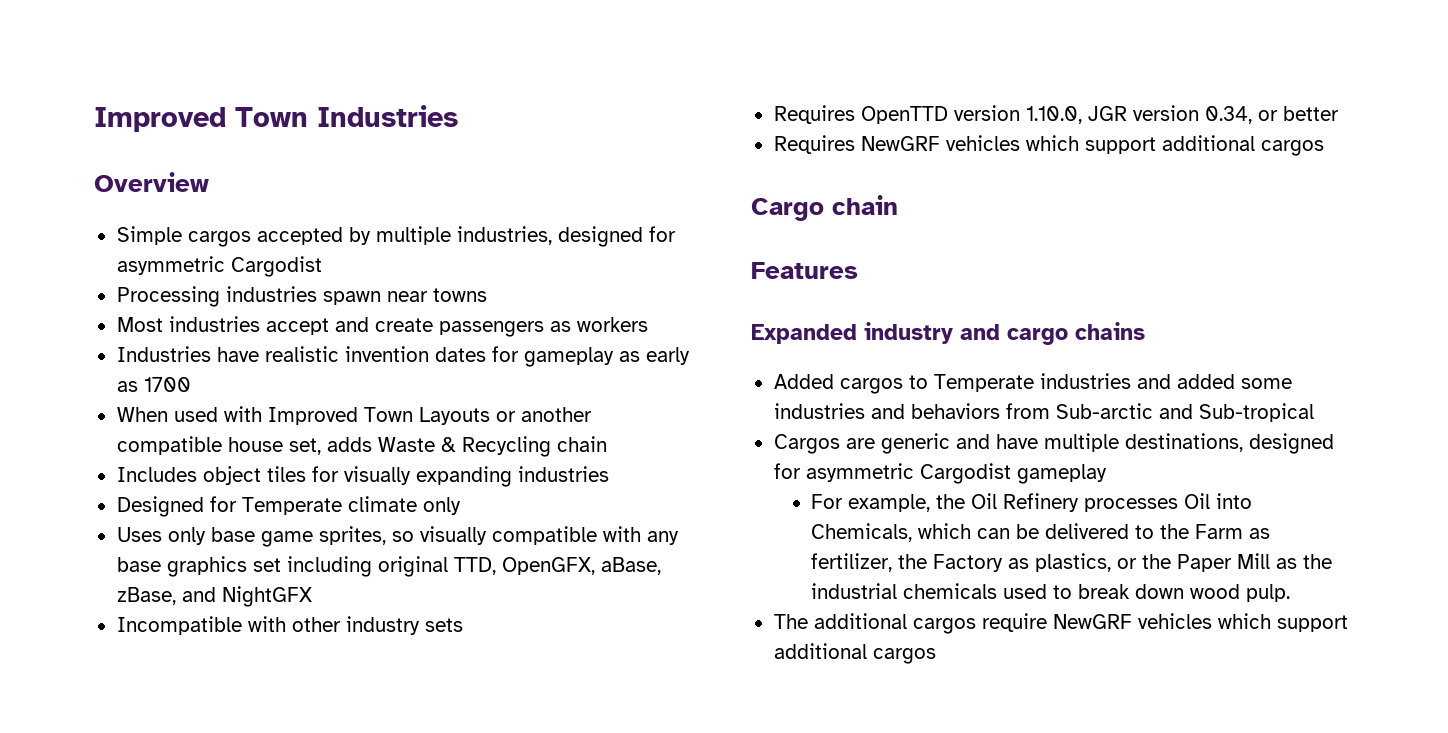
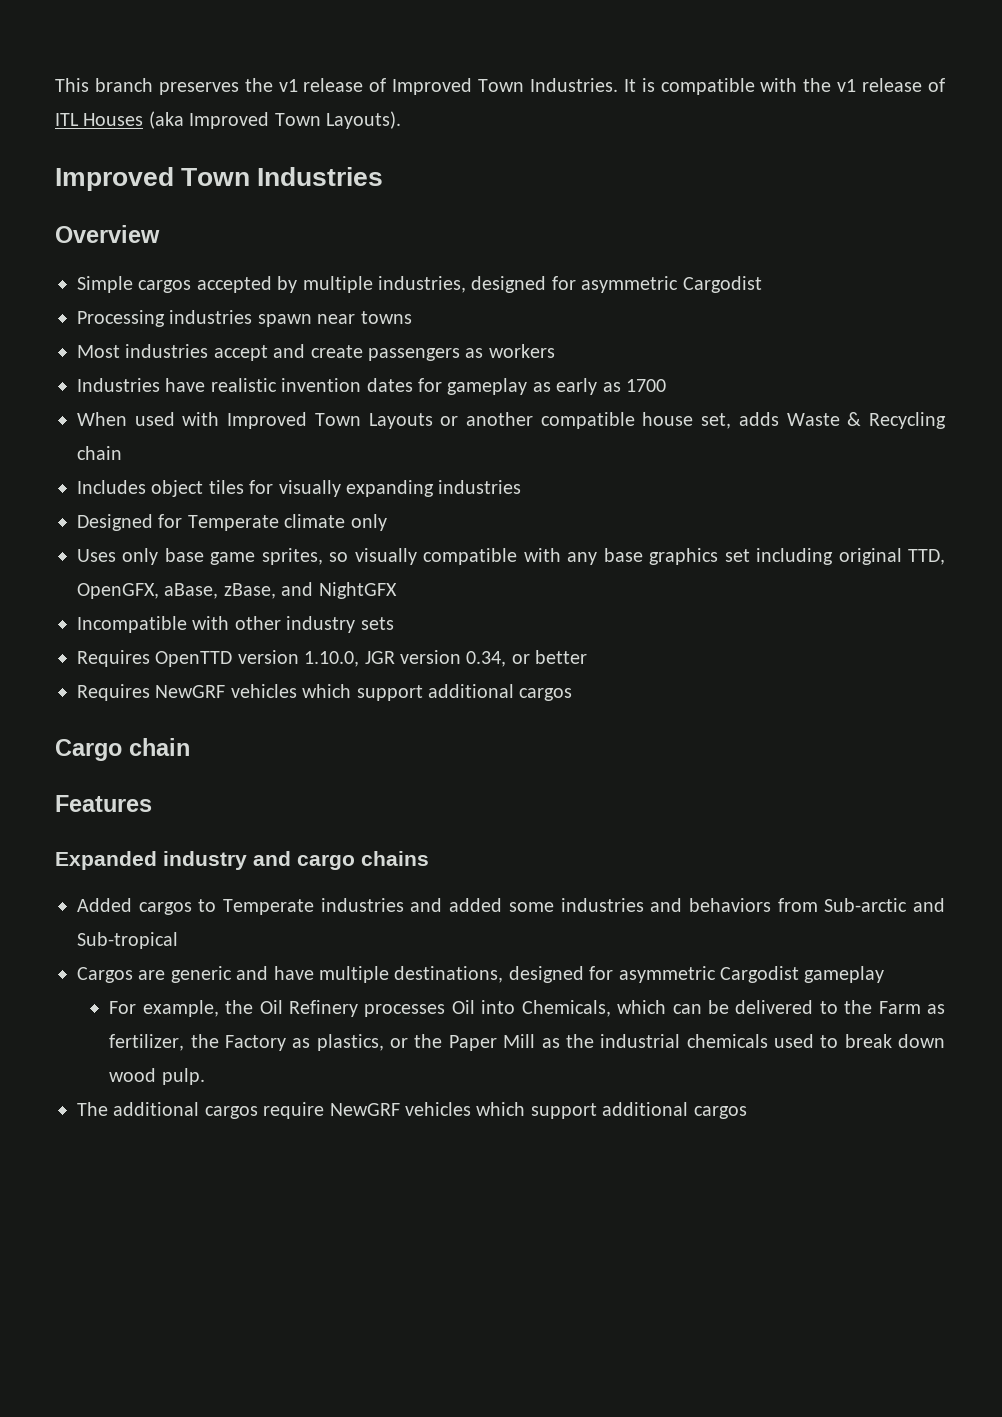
(94, 119) none -> [55,78,945,95] [55,111,401,129] This branch preserves the v1 release of Improved Town Industries. It is compatible with the v1 release of ITL Houses (aka Improved Town Layouts). //

